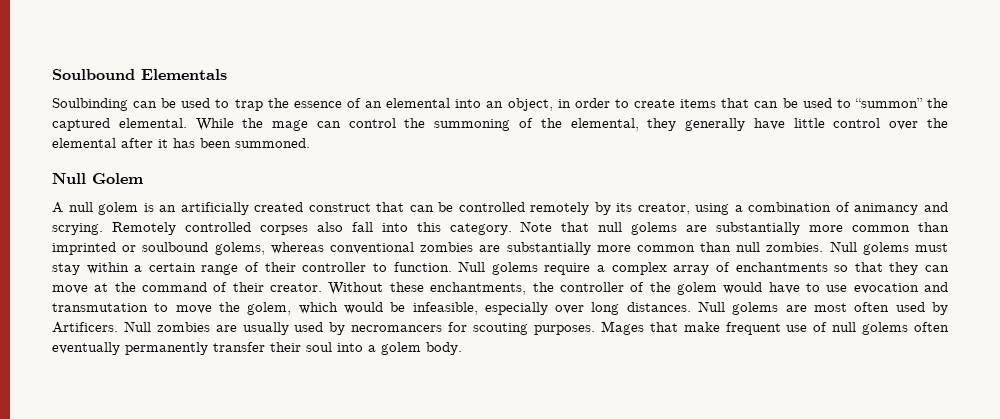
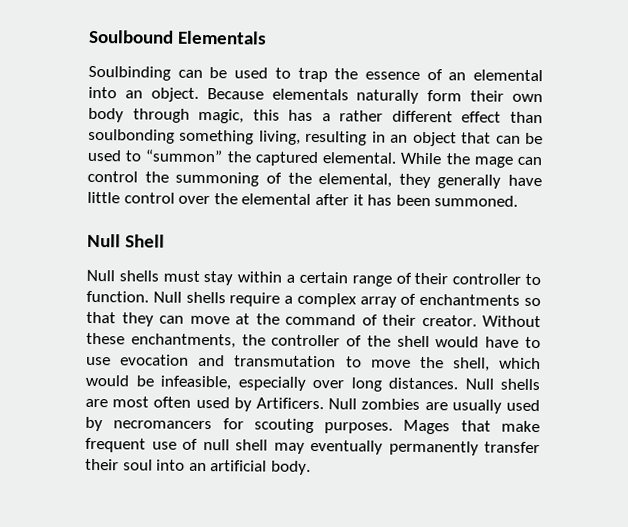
[507,98,717,111] object, in order to create items -> [150,87,543,104] [88,107,543,124] [88,128,457,147] object. Because elementals naturally form their own body through magic, this has a rather different effect than soulbonding something living, resulting in an object
[92,173,143,184] [52,202,948,215] [52,221,950,235] [52,241,909,255] Golem // A null golem is an artificially created construct that can be controlled remotely by its creator, using a combination of animancy and scrying. Remotely controlled corpses also fall into this category. Note that null golems are substantially more common than imprinted or soulbound golems, whereas conventional zombies are substantially more common than null zombies. Null golems -> [125,234,166,248] [86,269,159,282] Shell // Null shells
[491,262,538,275] golems -> [185,291,226,304] shells
[676,282,717,295] golem -> [396,335,430,348] shell
[247,302,292,315] golem, -> [452,357,490,372] shell,
[732,302,779,315] golems -> [500,378,540,391] shells
[862,322,950,335] golems often -> [235,439,305,454] shell may
[368,342,421,355] a golem -> [188,460,268,472] an artificial

